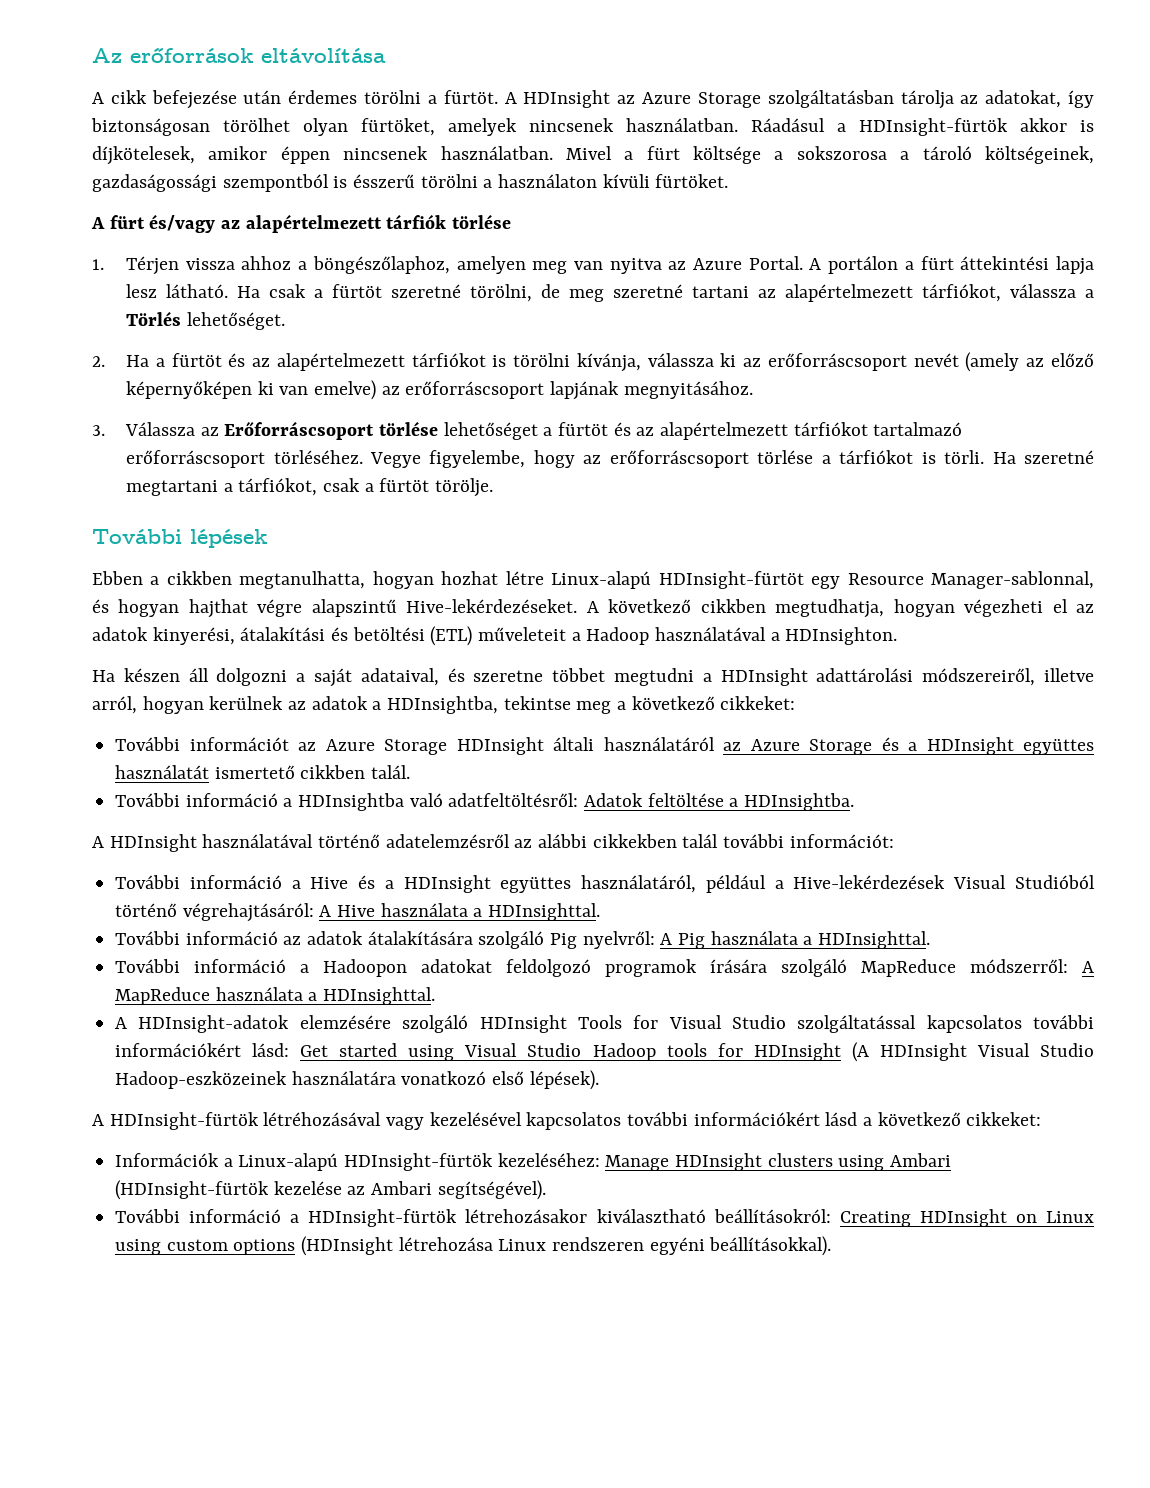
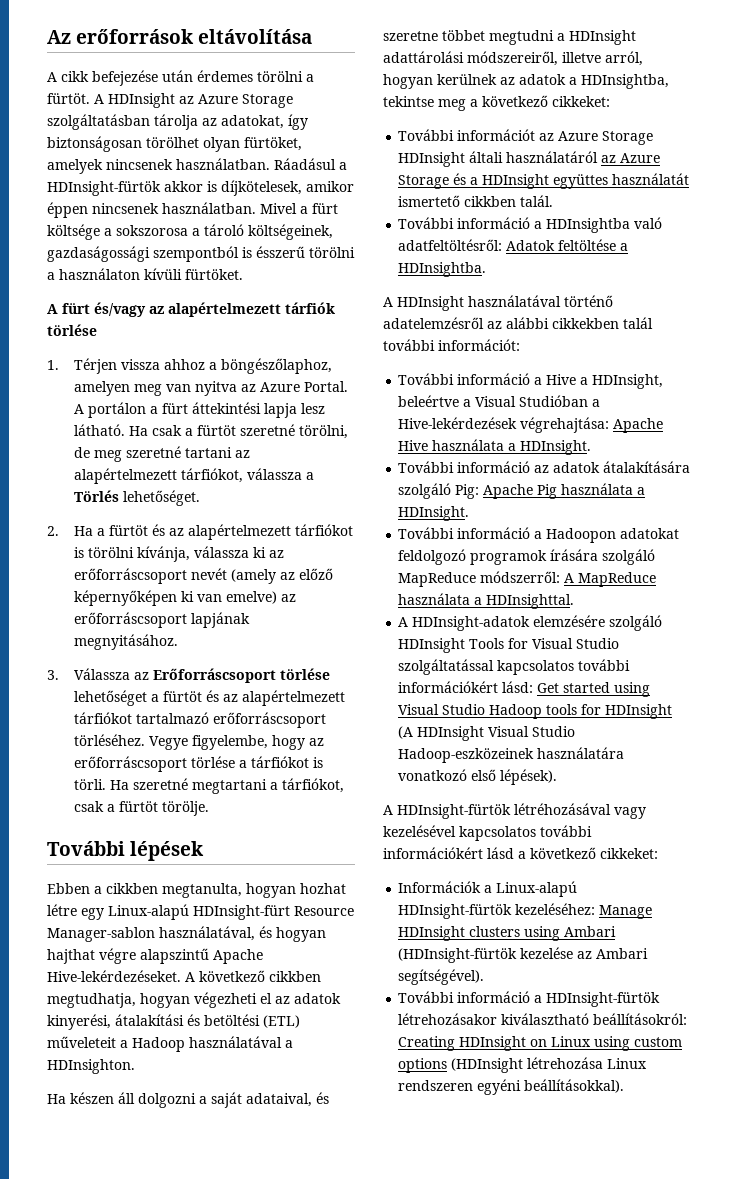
[239,571,366,589] megtanulhatta, -> [162,883,242,898] megtanulta,
[551,571,1094,589] Linux-alapú HDInsight-fürtöt egy Resource Manager-sablonnal, -> [81,904,354,920] [47,926,255,942] egy Linux-alapú HDInsight-fürt Resource Manager-sablon használatával,
(397, 608) none -> [213,949,263,964] Apache
[358,875,1095,893] [115,903,332,922] és a HDInsight együttes használatáról, például a Hive-lekérdezések Visual Studióból történő végrehajtásáról: A -> [580,374,664,389] [398,395,601,407] [398,417,664,433] a HDInsight, beleértve a Visual Studióban a Hive-lekérdezések végrehajtása: Apache
[488,903,601,921] HDInsighttal. -> [520,440,592,455] HDInsight.
[550,931,673,949] Pig nyelvről: A -> [455,484,534,499] Pig: Apache
[818,931,931,949] HDInsighttal. -> [398,506,470,521] HDInsight.

